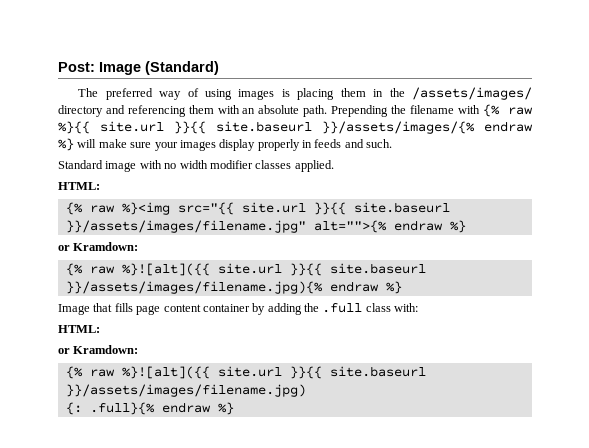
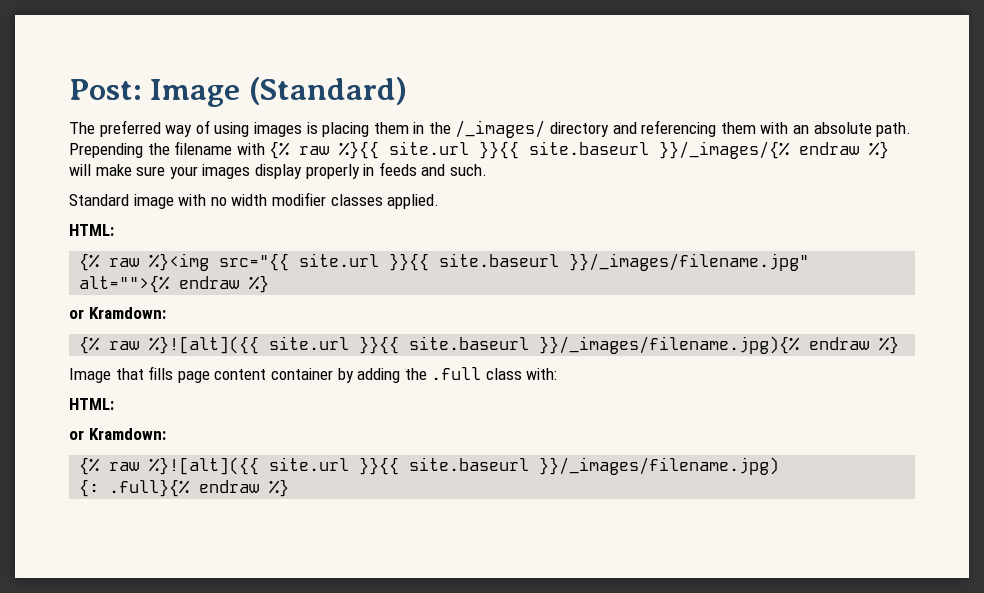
[412,87,532,100] /assets/images/ -> [455,120,546,138] /_images/
[322,121,475,134] }}/assets/images/{% -> [659,141,791,159] }}/_images/{%
[65,220,306,233] }}/assets/images/filename.jpg" -> [569,253,810,271] }}/_images/filename.jpg"
[65,281,323,294] }}/assets/images/filename.jpg){% -> [539,336,801,354] }}/_images/filename.jpg){%
[65,384,306,397] }}/assets/images/filename.jpg) -> [539,457,780,475] }}/_images/filename.jpg)

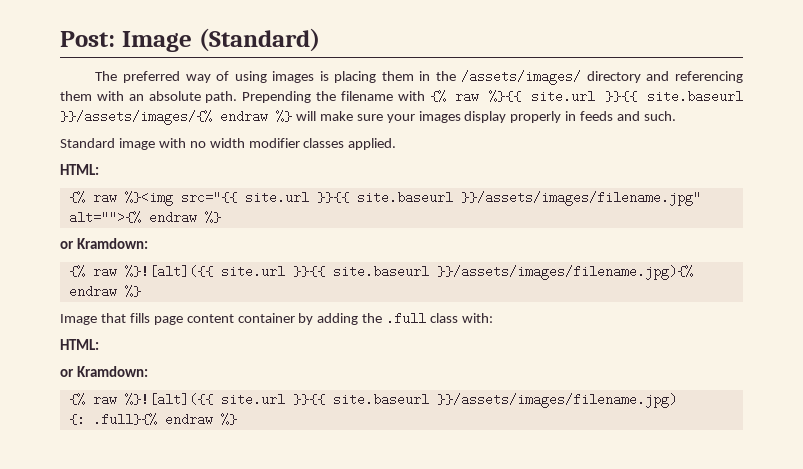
[455,120,546,138] /_images/ -> [461,70,582,85] /assets/images/
[659,141,791,159] }}/_images/{% -> [60,110,212,125] }}/assets/images/{%
[569,253,810,271] }}/_images/filename.jpg" -> [460,191,701,206] }}/assets/images/filename.jpg"
[539,336,801,354] }}/_images/filename.jpg){% -> [436,265,693,280] }}/assets/images/filename.jpg){%
[539,457,780,475] }}/_images/filename.jpg) -> [436,393,677,408] }}/assets/images/filename.jpg)

